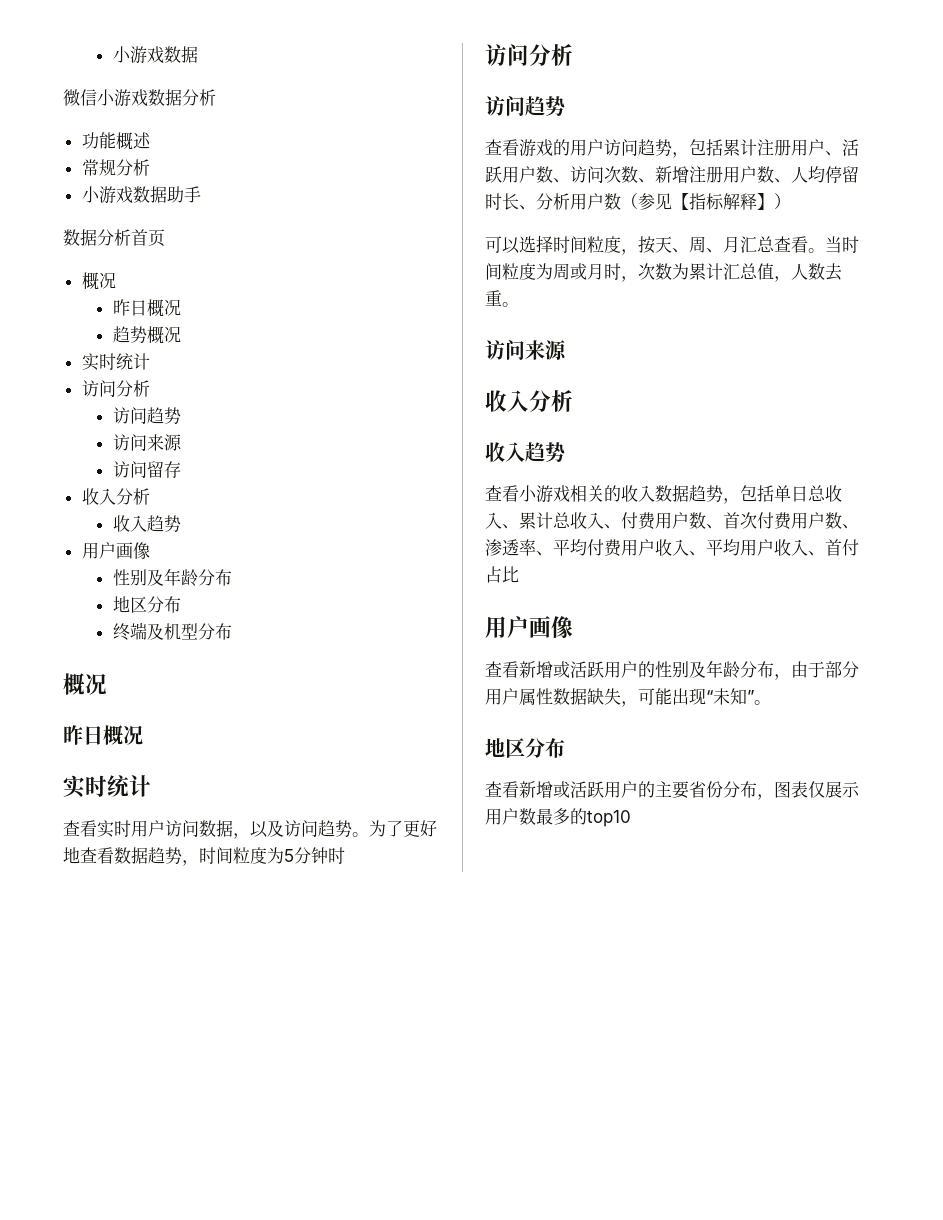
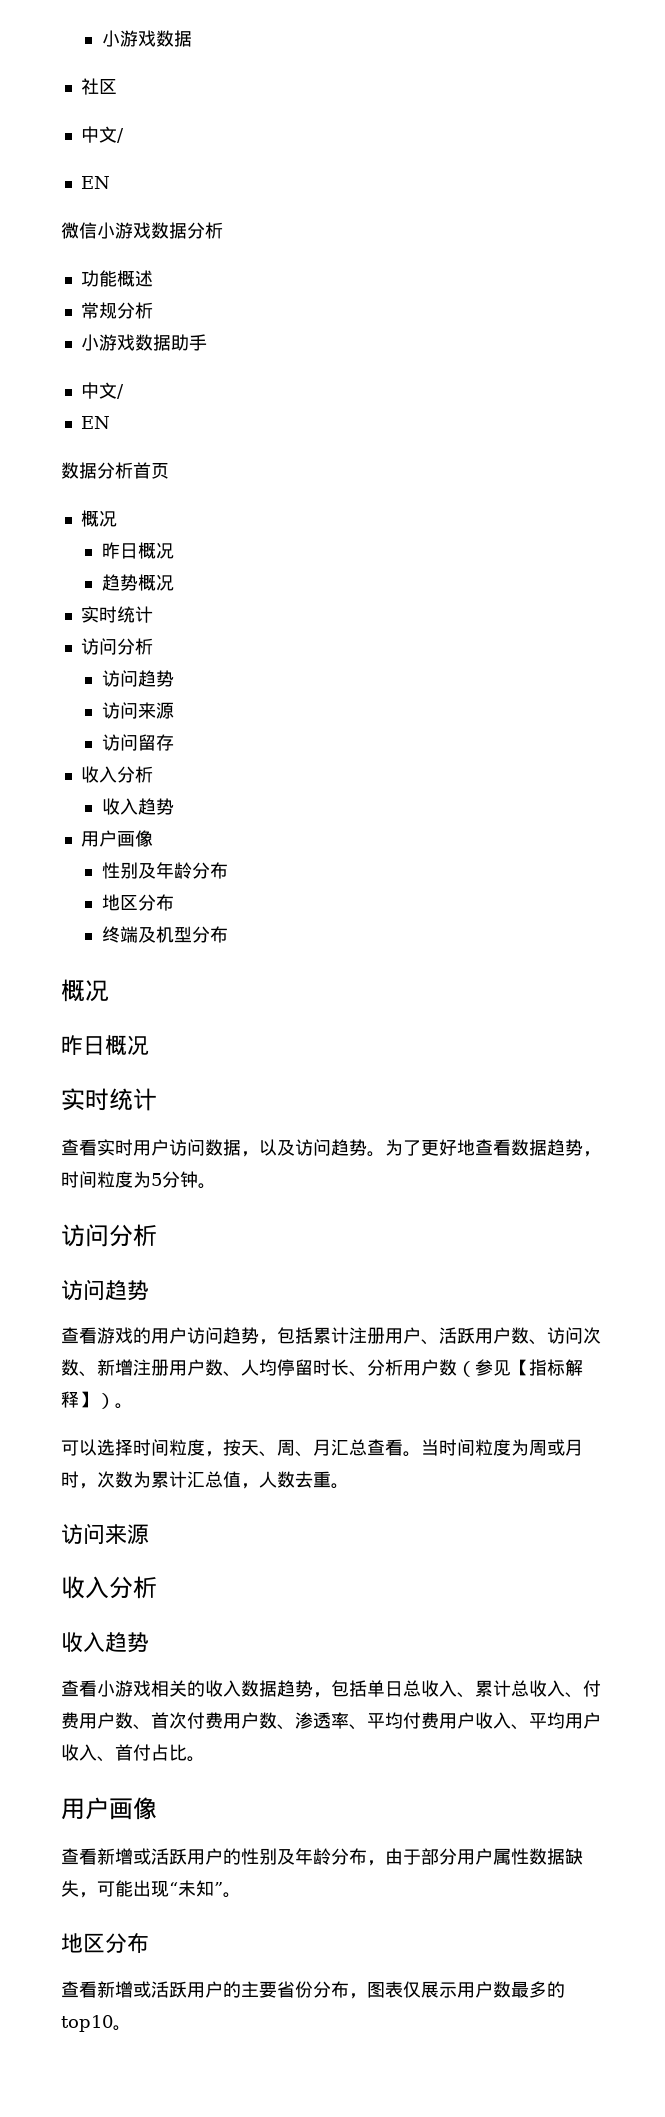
[112,46,198,64] 小游戏数据 -> [101,30,192,47] [80,78,117,95] [80,126,124,143] [80,176,110,189] 小游戏数据 // 社区 // 中文/ // EN
(201, 194) none -> [80,382,124,399] [80,416,110,429] // 中文/ // EN
[328,847,345,864] 时 -> [198,1183,216,1189] 。
(791, 201) none -> [115,1403,133,1409] 。
(519, 574) none -> [187,1756,205,1762] 。
(631, 818) none -> [113,2025,131,2031] 。

